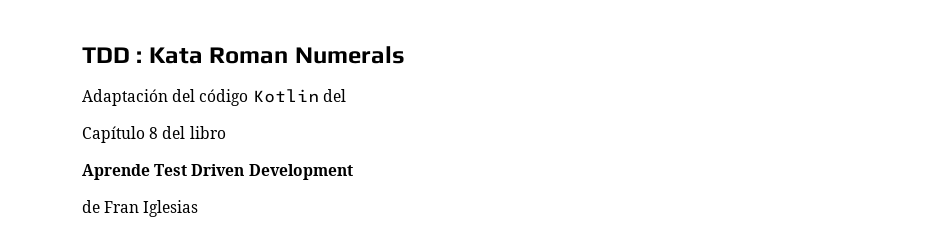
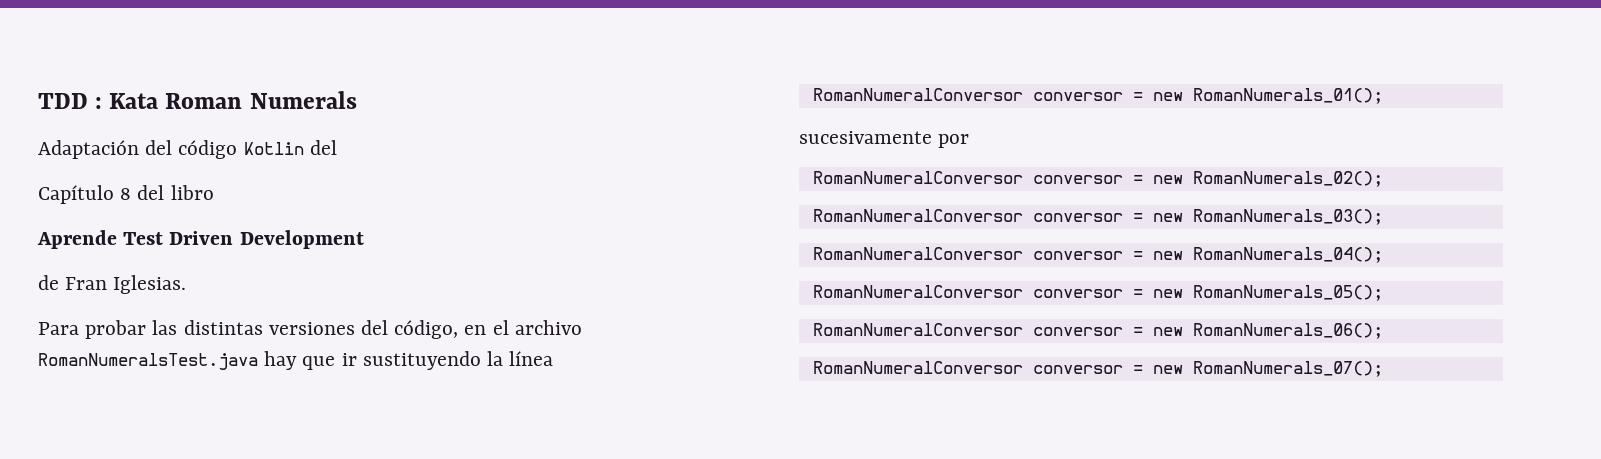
[143,200,199,217] Iglesias -> [113,275,187,294] [38,320,582,339] [38,351,554,370] [812,88,1383,104] [799,131,970,148] [812,171,1383,187] [812,209,1383,225] [812,247,1383,263] [812,285,1383,301] [812,323,1383,339] [812,361,1383,377] Iglesias. // Para probar las distintas versiones del código, en el archivo RomanNumeralsTest.java hay que ir sustituyendo la línea // RomanNumeralConversor conversor = new RomanNumerals_01(); // sucesivamente por // RomanNumeralConversor conversor = new RomanNumerals_02(); // RomanNumeralConversor conversor = new RomanNumerals_03(); // RomanNumeralConversor conversor = new RomanNumerals_04(); // RomanNumeralConversor conversor = new RomanNumerals_05(); // RomanNumeralConversor conversor = new RomanNumerals_06(); // RomanNumeralConversor conversor = new RomanNumerals_07();

